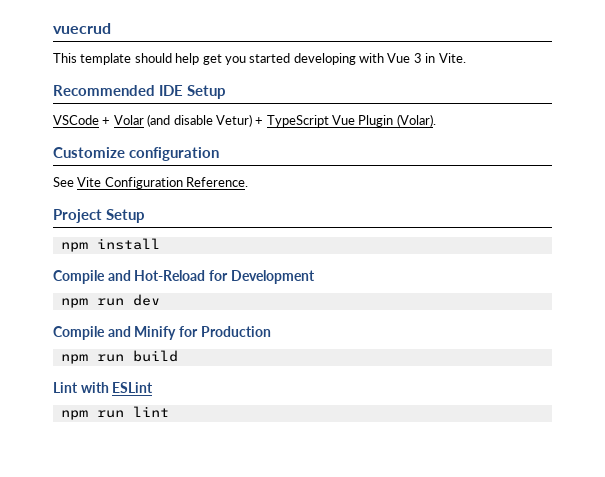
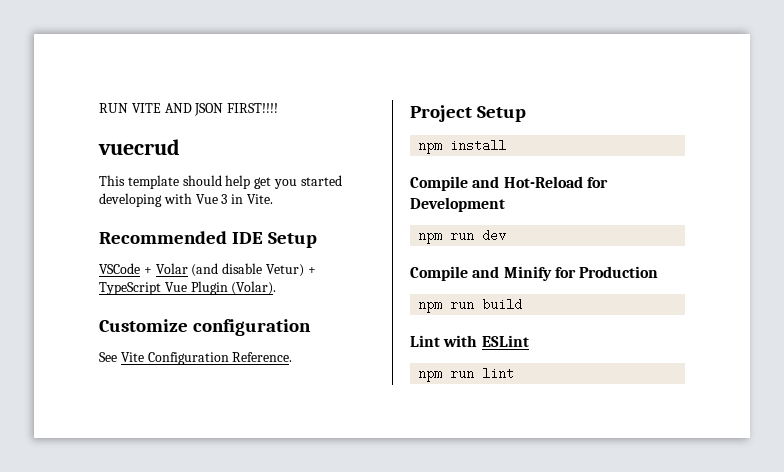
(53, 28) none -> [99,103,279,116] RUN VITE AND JSON FIRST!!!! //

